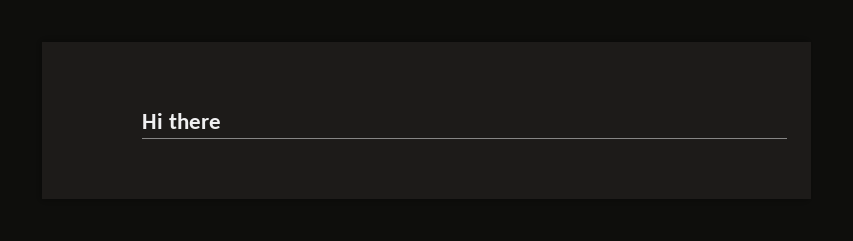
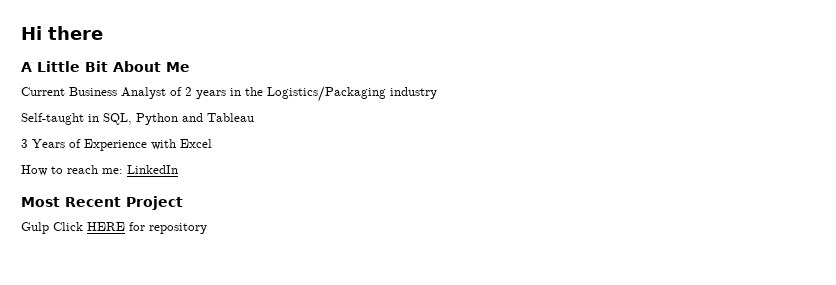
(222, 121) none -> [21,61,190,72] [21,86,437,102] [21,113,254,125] [21,139,212,151] [21,165,178,176] [21,196,183,210] [21,222,207,234] // A Little Bit About Me // Current Business Analyst of 2 years in the Logistics/Packaging industry // Self-taught in SQL, Python and Tableau // 3 Years of Experience with Excel // How to reach me: LinkedIn // Most Recent Project // Gulp Click HERE for repository

